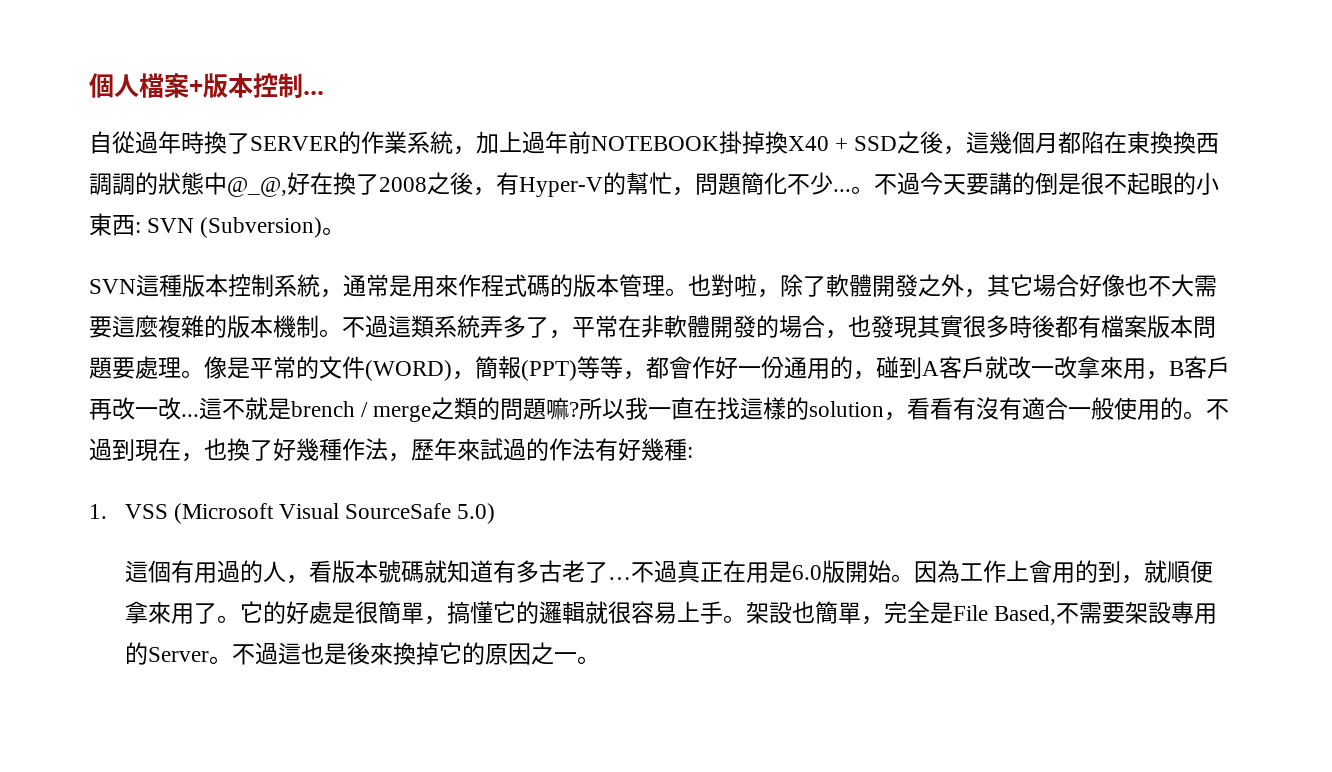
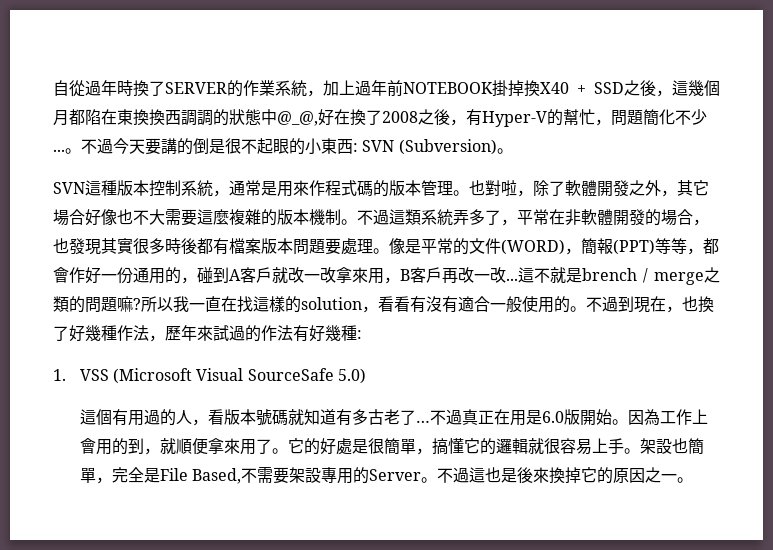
[89,73,324,98] 個人檔案+版本控制... // -> (53, 88) none

